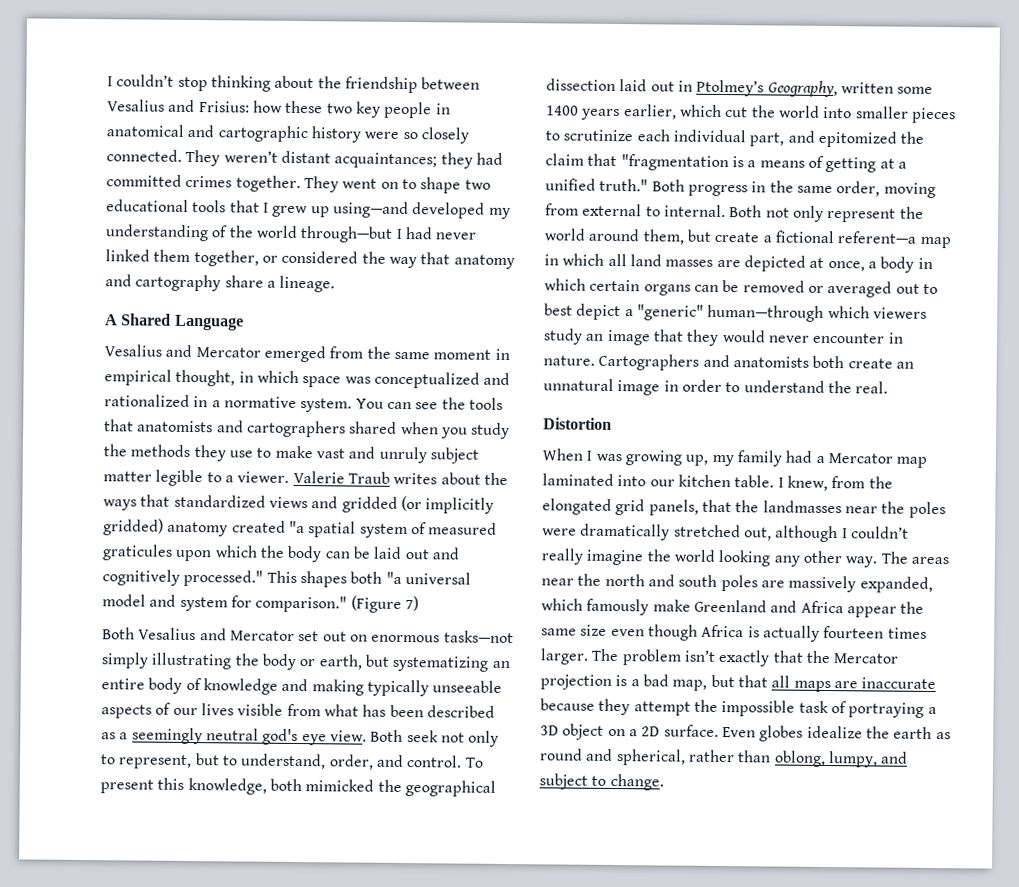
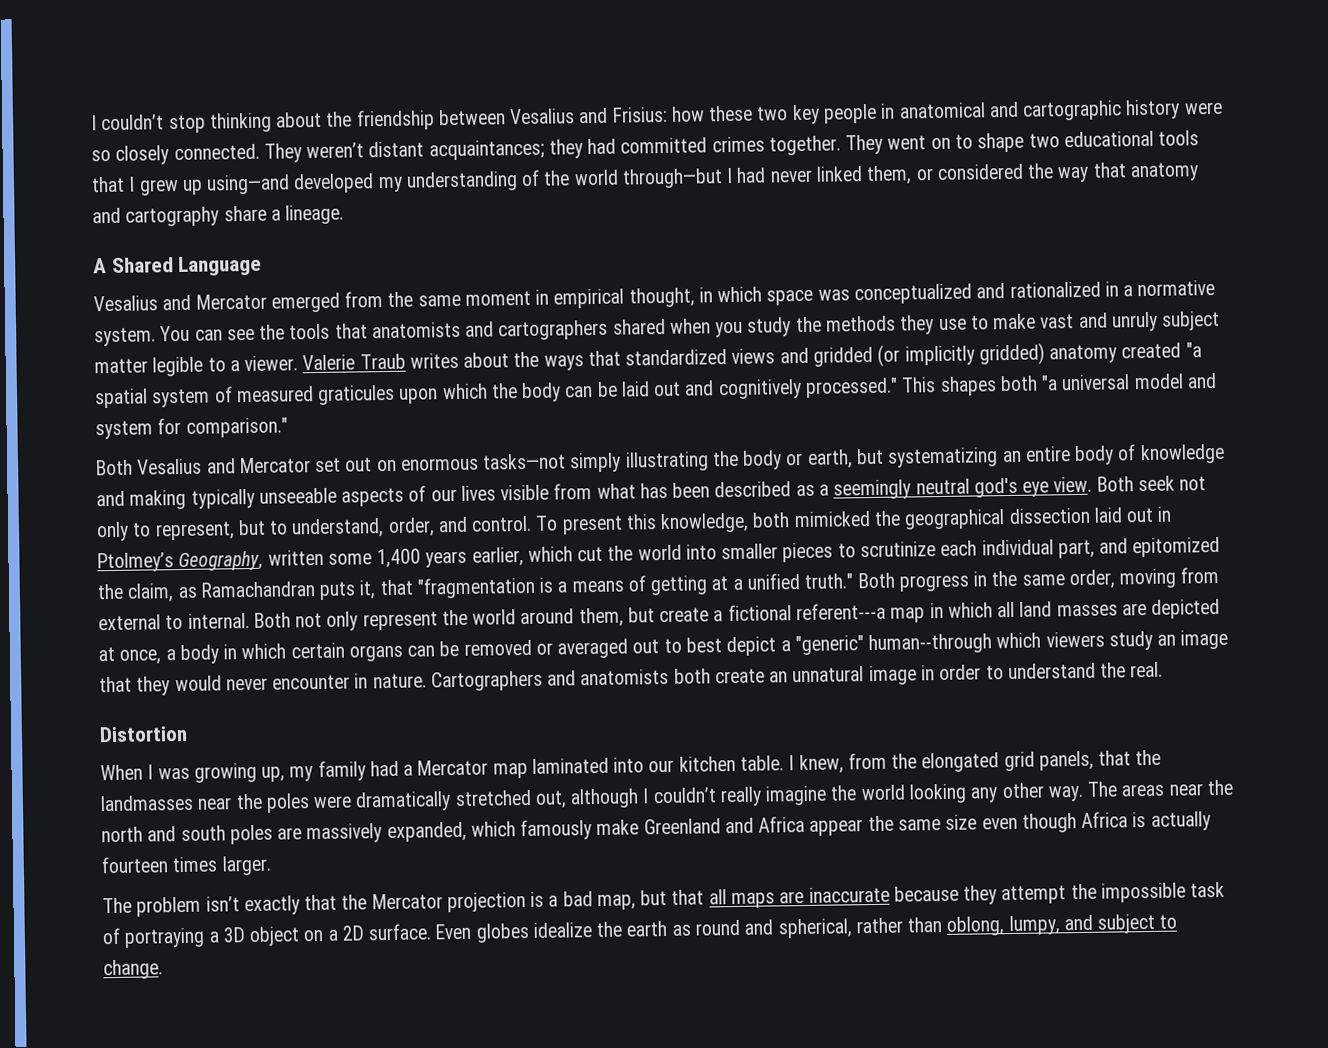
[153,249,259,267] them together, -> [866,165,913,186] them,
[350,595,419,613] (Figure 7) -> (288, 427) none
[546,105,579,116] 1400 -> [376,548,422,569] 1,400
[545,153,584,166] claim -> [127,580,377,603] claim, as Ramachandran puts it,
[837,231,918,244] referent—a -> [795,602,886,621] referent---a
[707,304,825,322] human—through -> [868,633,993,655] human--through
(589, 656) none -> (272, 865) //

